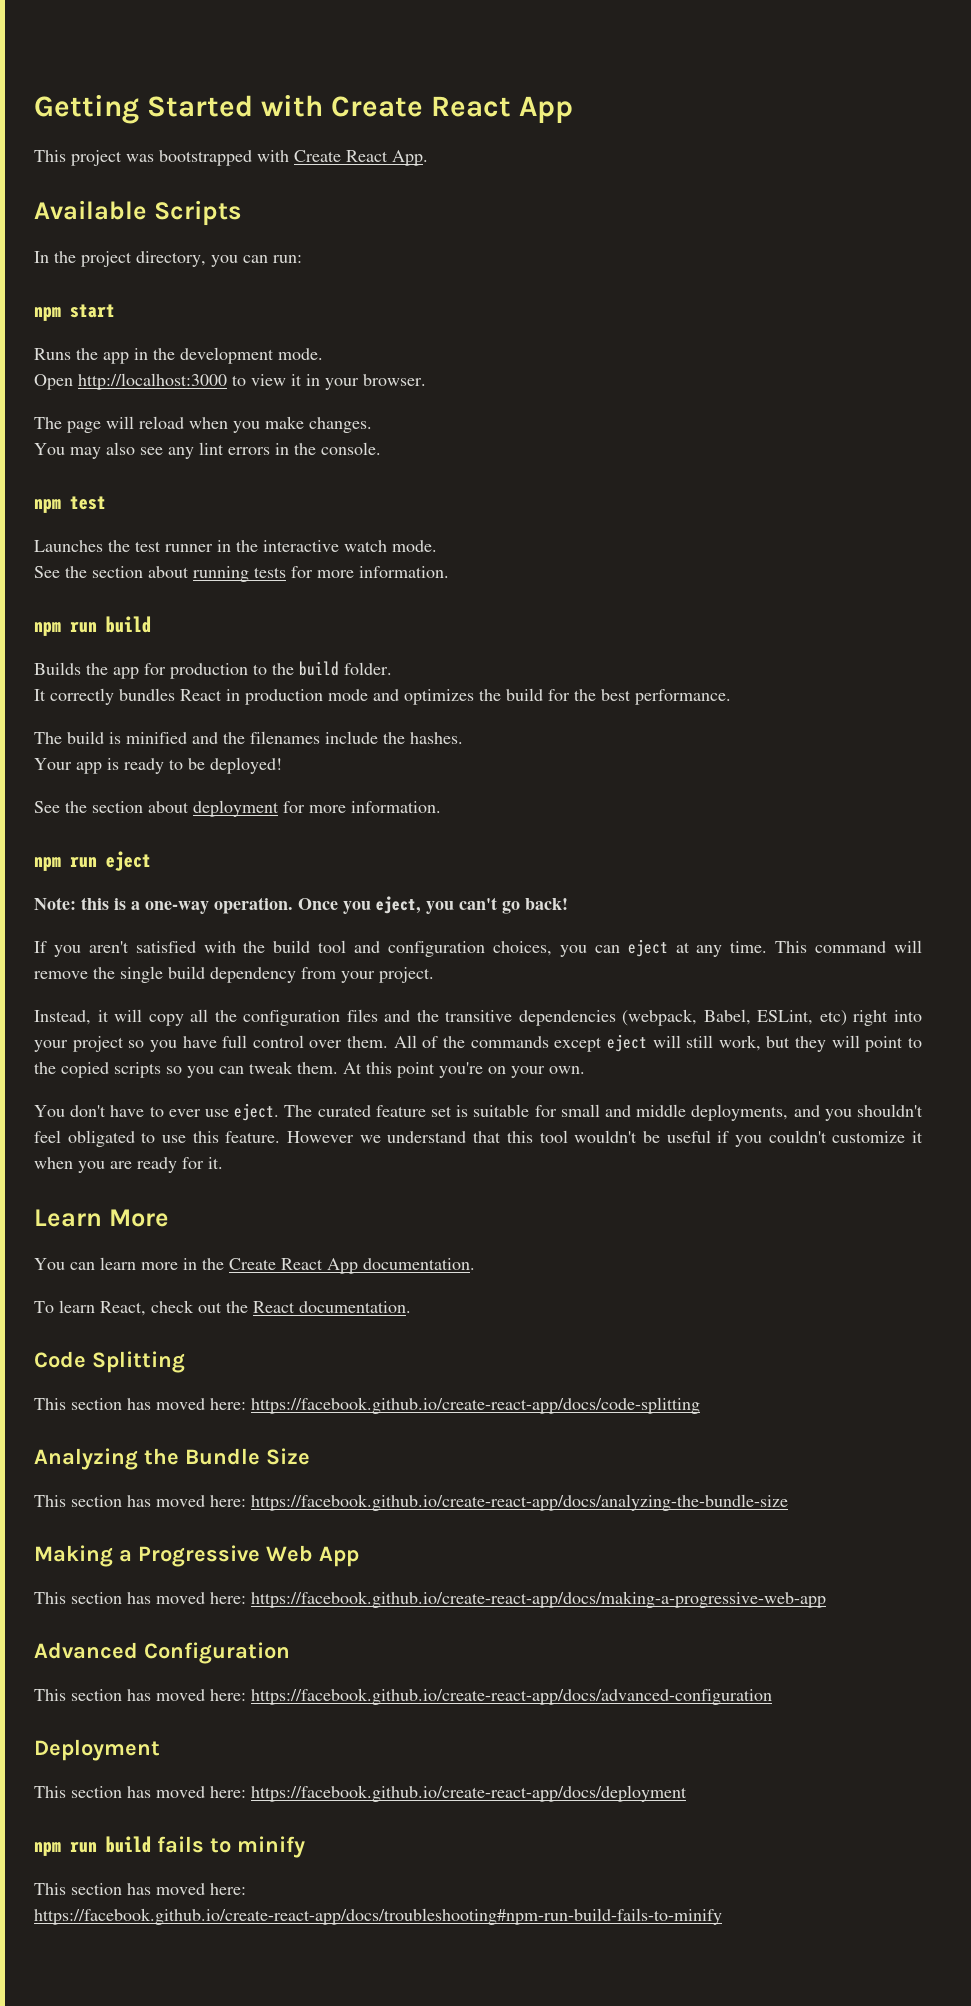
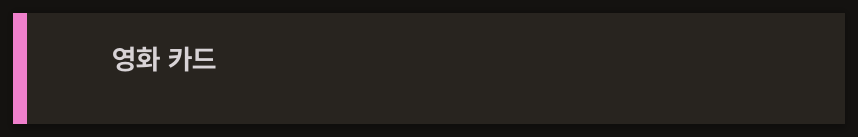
[34,95,573,124] [34,150,428,166] [34,200,241,226] [34,251,302,267] [34,304,115,321] [34,347,323,364] [34,373,426,390] [34,416,372,433] [34,442,381,459] [34,496,106,513] [34,540,437,552] [34,566,449,582] [34,616,151,636] [34,661,392,679] [34,688,731,705] [34,731,463,744] [34,757,282,774] [34,800,441,817] [34,851,151,871] [34,896,568,914] [34,939,923,957] [34,966,434,983] [34,1009,922,1026] [34,1034,922,1052] [34,1061,585,1078] [34,1103,924,1121] [34,1130,924,1147] [34,1157,223,1173] [34,1209,169,1227] [34,1257,475,1274] [34,1300,411,1316] [34,1351,185,1373] [34,1397,700,1414] [34,1448,310,1470] [34,1494,788,1511] [34,1545,359,1567] [34,1591,826,1608] [34,1642,290,1664] [34,1688,772,1705] [34,1739,160,1761] [34,1785,687,1802] [34,1836,305,1858] [34,1883,246,1895] [34,1908,722,1925] Getting Started with Create React App // This project was bootstrapped with Create React App. // Available Scripts // In the project directory, you can run: // npm start // Runs the app in the development mode. // Open http://localhost:3000 to view it in your browser. // The page will reload when you make changes. // You may also see any lint errors in the console. // npm test // Launches the test runner in the interactive watch mode. // See the section about running tests for more information. // npm run build // Builds the app for production to the build folder. // It correctly bundles React in production mode and optimizes the build for the best performance. // The build is minified and the filenames include the hashes. // Your app is ready to be deployed! // See the section about deployment for more information. // npm run eject // Note: this is a one-way operation. Once you eject, you can't go back! // If you aren't satisfied with the build tool and configuration choices, you can eject at any time. This command will remove the single build dependency from your project. // Instead, it will copy all the configuration files and the transitive dependencies (webpack, Babel, ESLint, etc) right into your project so you have full control over them. All of the commands except eject will still work, but they will point to the copied scripts so you can tweak them. At this point you're on your own. // You don't have to ever use eject. The curated feature set is suitable for small and middle deployments, and you shouldn't feel obligated to use this feature. However we understand that this tool wouldn't be useful if you couldn't customize it when you are ready for it. // Learn More // You can learn more in the Create React App documentation. // To learn React, check out the React documentation. // Code Splitting // This section has moved here: https://facebook.github.io/create-react-app/docs/code-splitting // Analyzing the Bundle Size // This section has moved here: https://facebook.github.io/create-react-app/docs/analyzing-the-bundle-size // Making a Progressive Web App // This section has moved here: https://facebook.github.io/create-react-app/docs/making-a-progressive-web-app // Advanced Configuration // This section has moved here: https://facebook.github.io/create-react-app/docs/advanced-configuration // Deployment // This section has moved here: https://facebook.github.io/create-react-app/docs/deployment // npm run build fails to minify // This section has moved here: https://facebook.github.io/create-react-app/docs/troubleshooting#npm-run-build-fails-to-minify -> [112,46,216,72] 영화 카드

